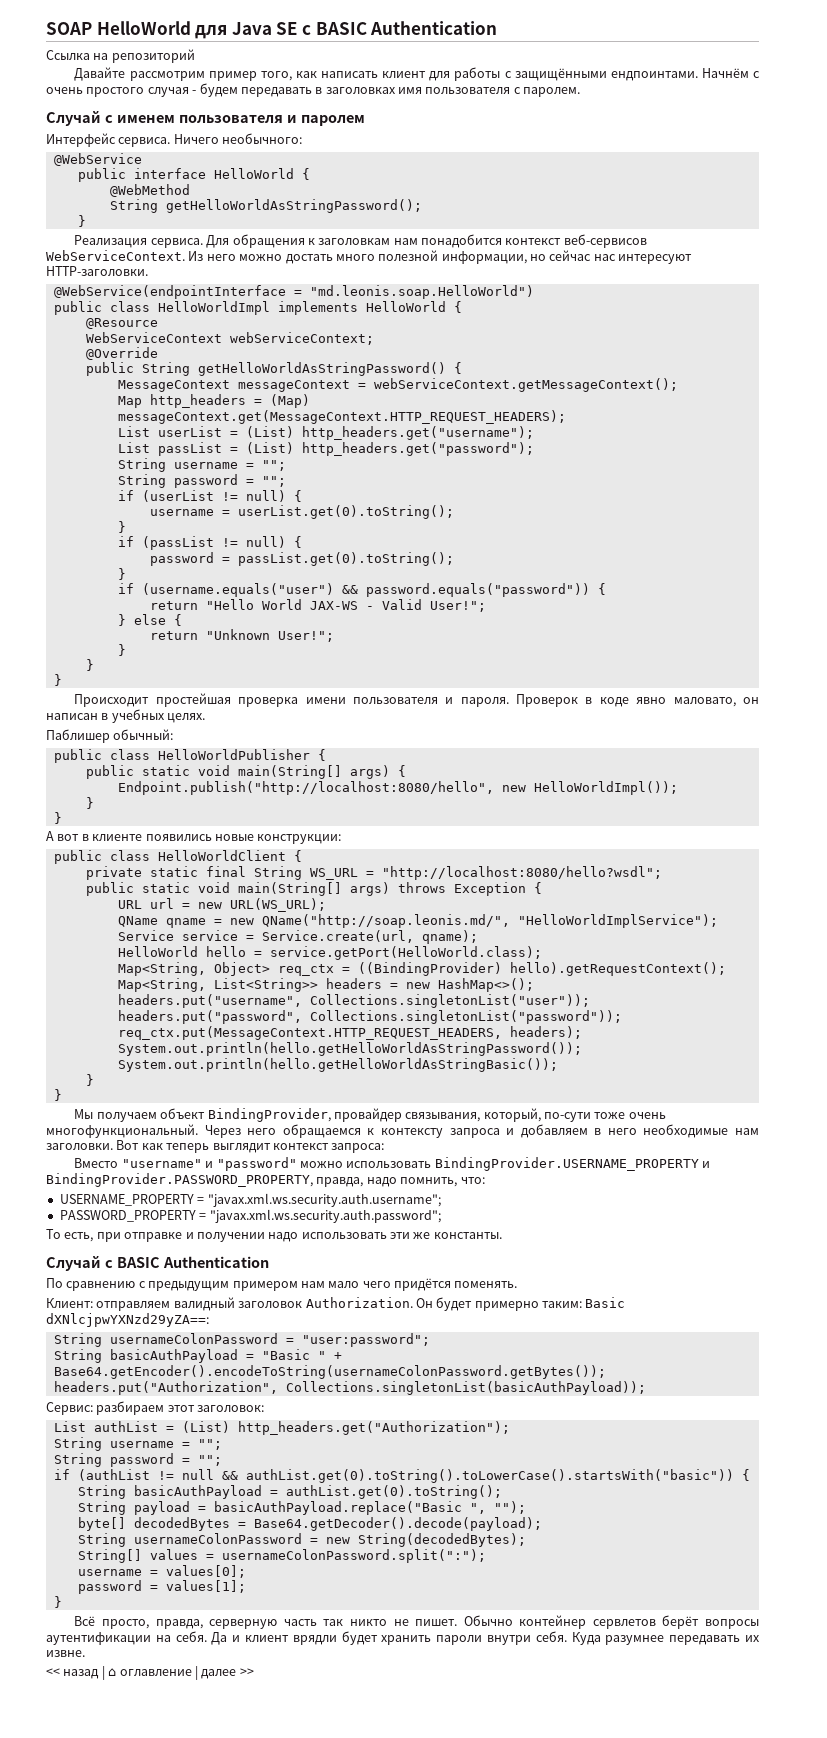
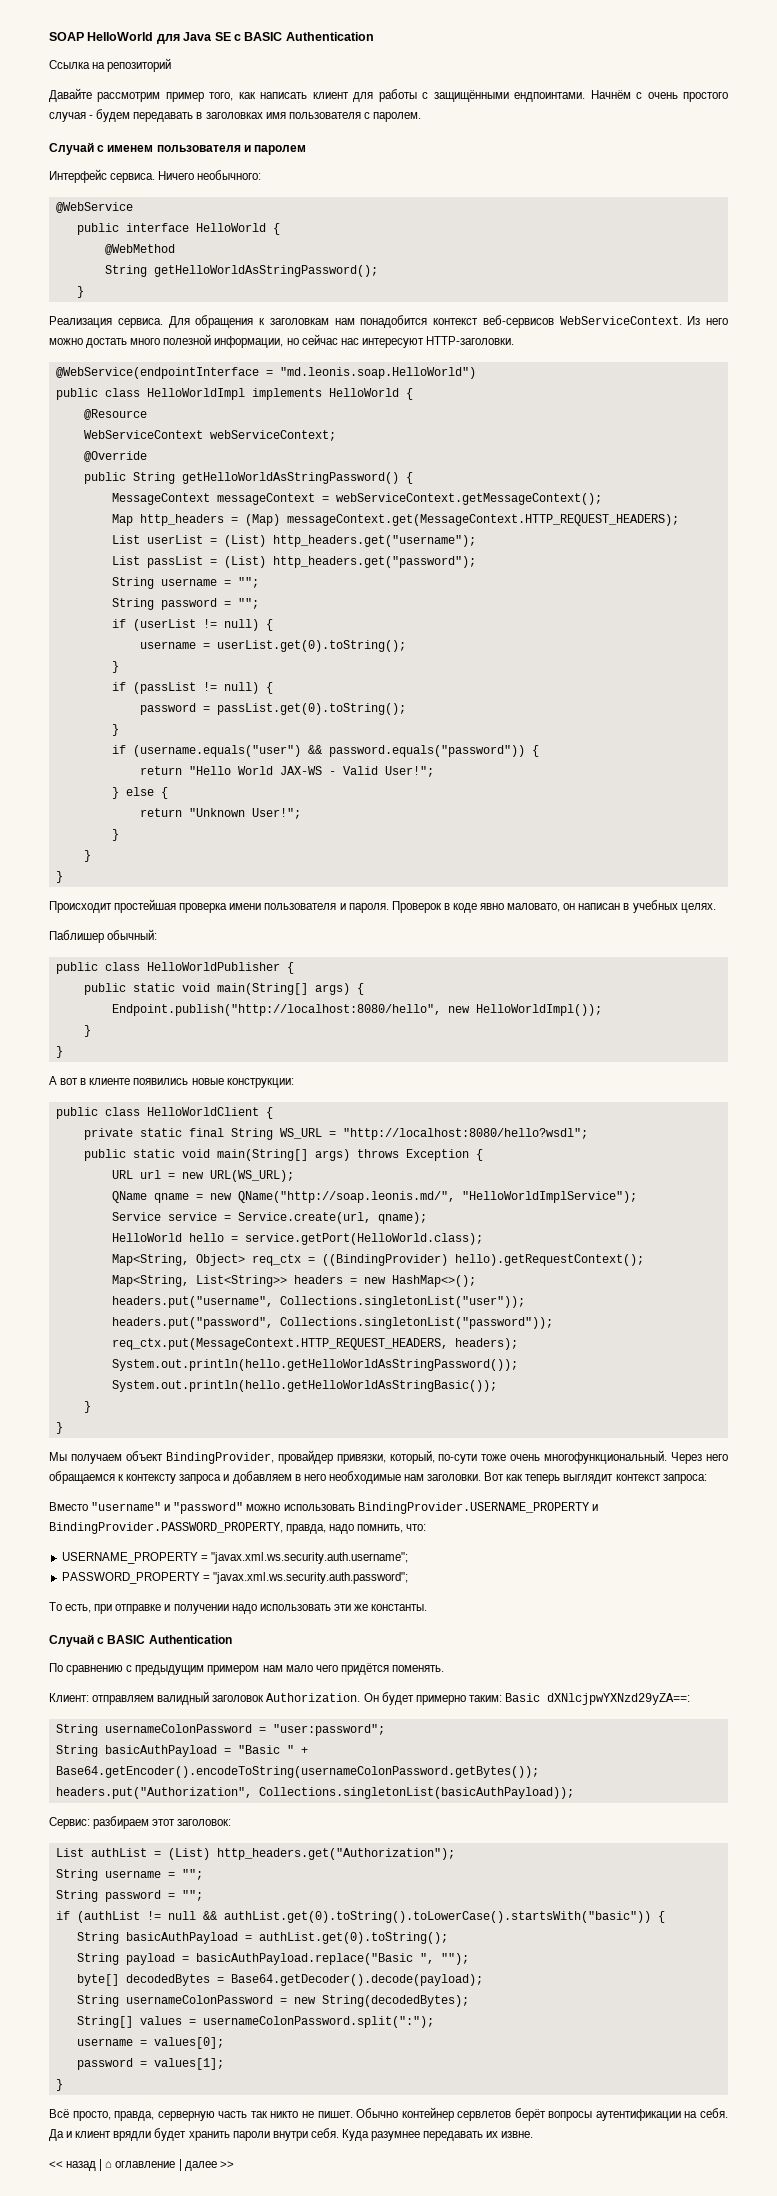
[405,1112,481,1122] связывания, -> [336,1454,386,1464] привязки,

